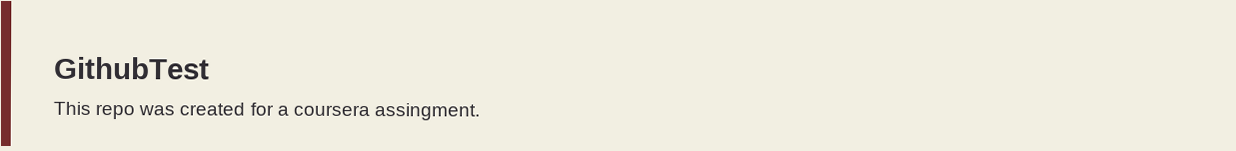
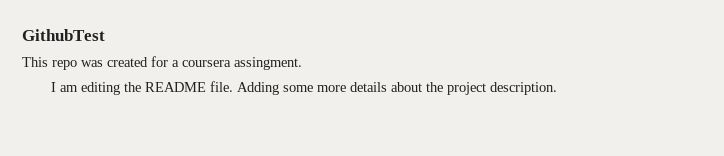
(480, 112) none -> [50,81,557,95] // I am editing the README file. Adding some more details about the project description.

